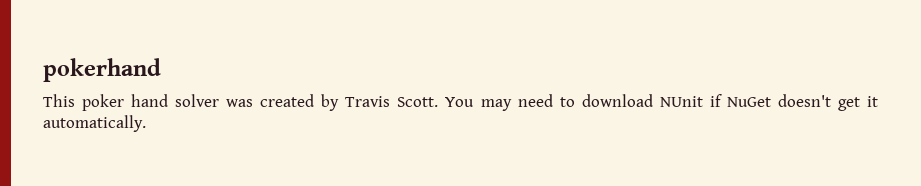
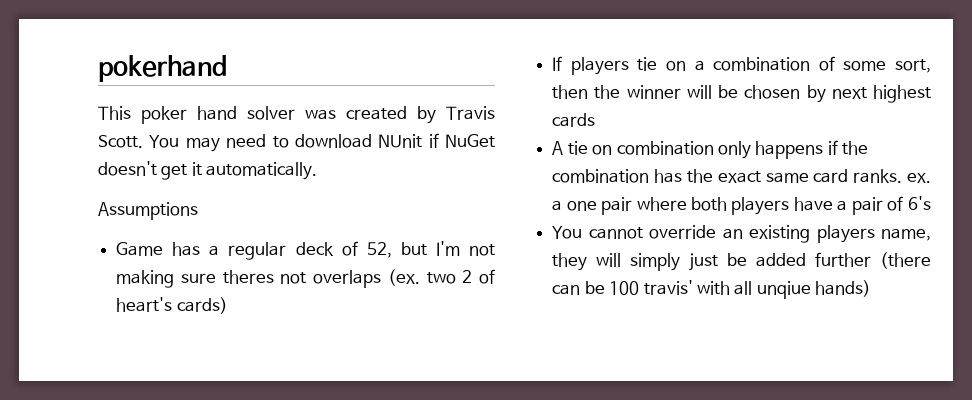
(146, 123) none -> [98,202,198,220] [116,241,495,260] [116,269,495,288] [116,297,228,314] [552,56,931,75] [552,85,931,103] [552,113,596,127] [552,140,869,159] [552,169,931,183] [552,196,931,215] [552,225,931,243] [552,252,931,271] [552,280,872,299] // Assumptions // Game has a regular deck of 52, but I'm not making sure theres not overlaps (ex. two 2 of heart's cards) // If players tie on a combination of some sort, then the winner will be chosen by next highest cards // A tie on combination only happens if the combination has the exact same card ranks. ex. a one pair where both players have a pair of 6's // You cannot override an existing players name, they will simply just be added further (there can be 100 travis' with all unqiue hands)

